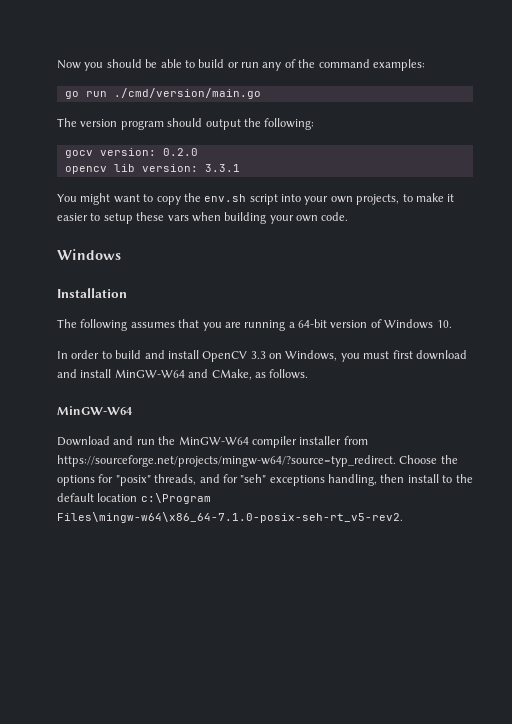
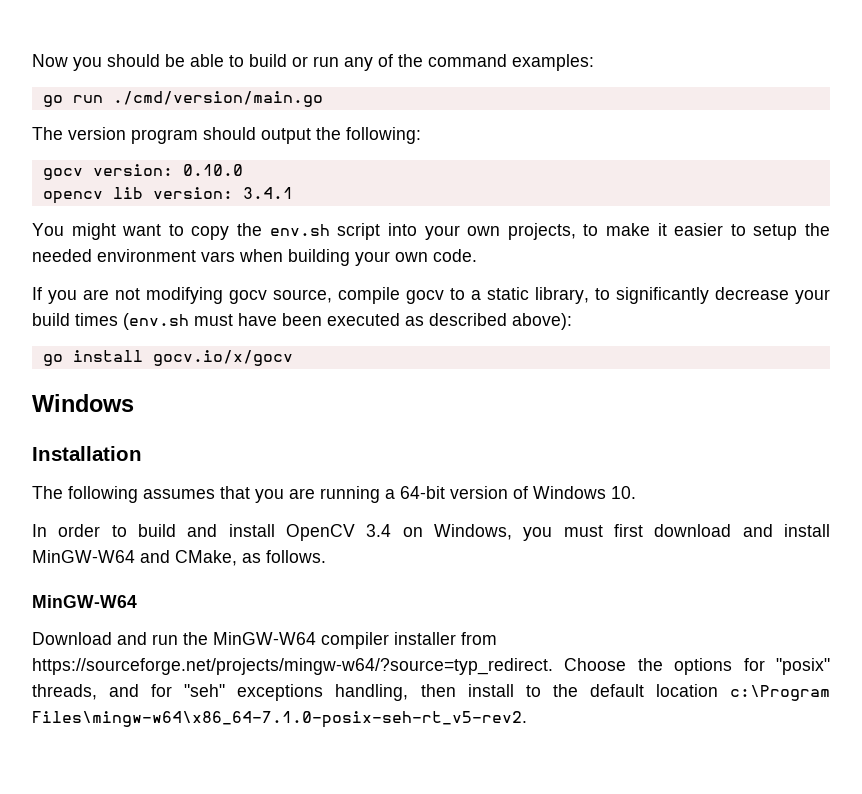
[162,148,198,156] 0.2.0 -> [182,164,243,176] 0.10.0
[204,164,240,172] 3.3.1 -> [242,187,293,199] 3.4.1
[136,212,165,221] these -> [804,223,830,236] [32,249,196,262] the needed environment
(349, 216) none -> [32,287,830,304] [32,313,572,330] [42,350,293,366] // If you are not modifying gocv source, compile gocv to a static library, to significantly decrease your build times (env.sh must have been executed as described above): // go install gocv.io/x/gocv
[250,351,266,359] 3.3 -> [366,524,392,537] 3.4

